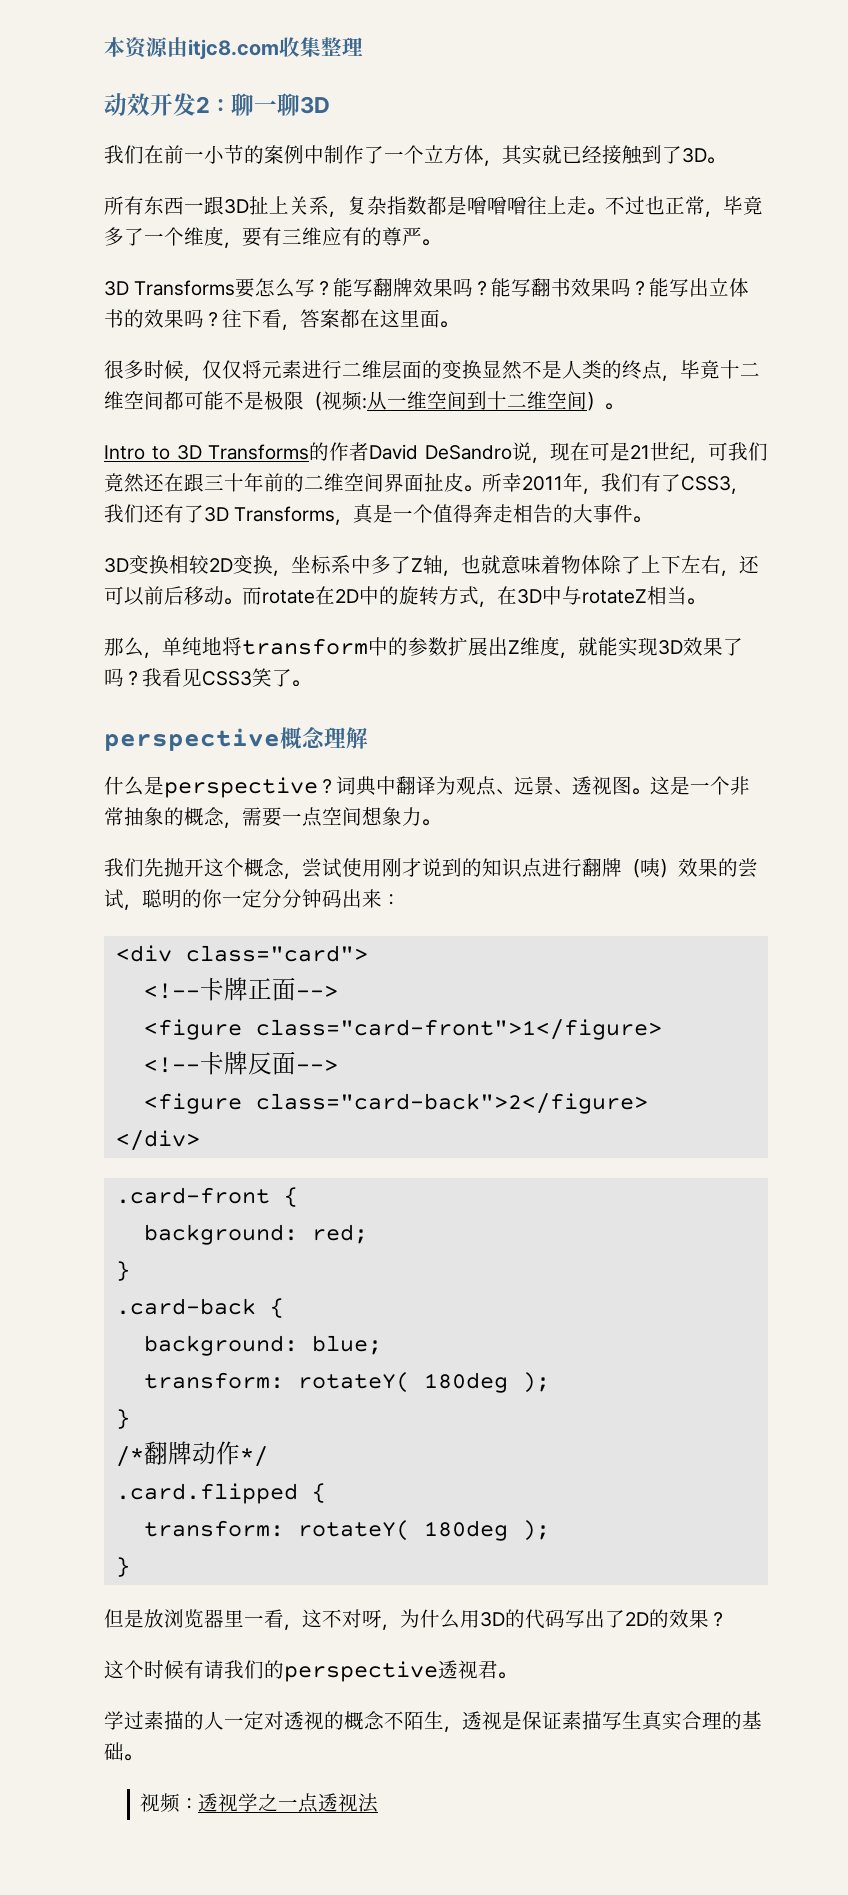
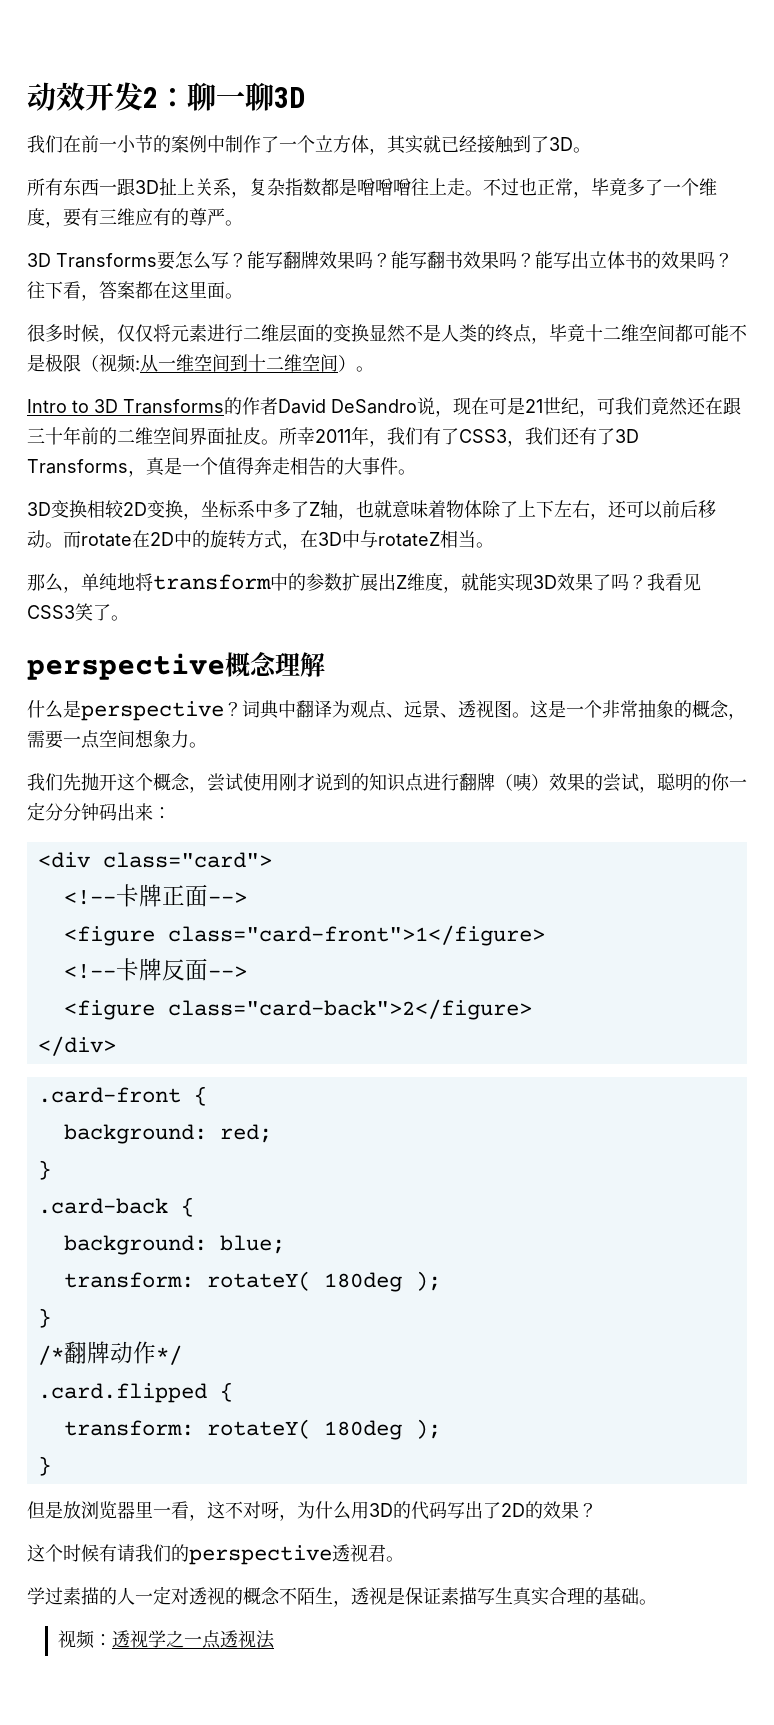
[104,37,363,60] 本资源由itjc8.com收集整理 // -> (27, 96) none

